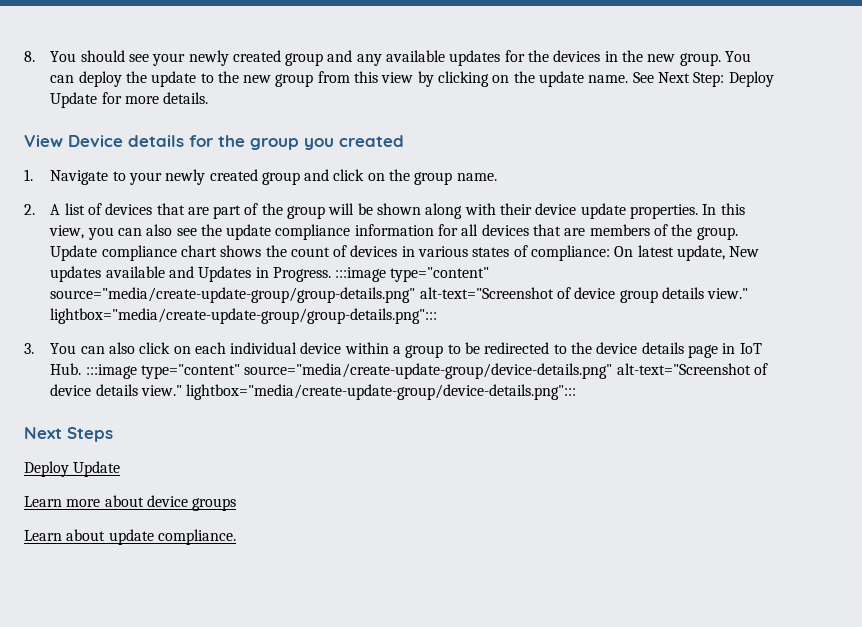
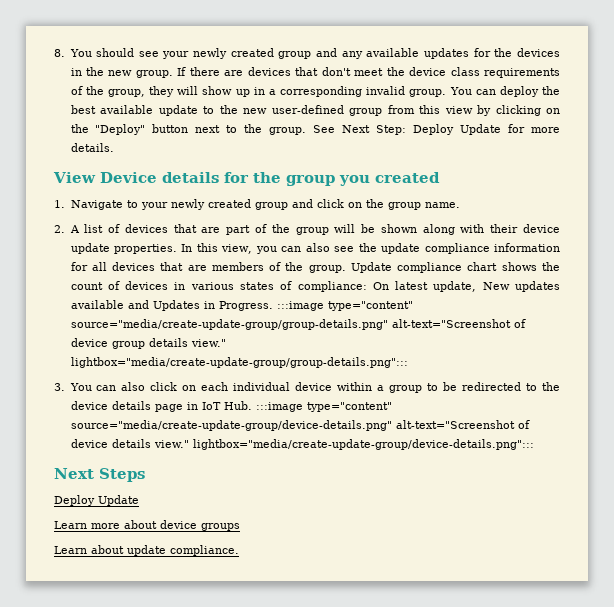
(721, 59) none -> [177,67,560,78] [70,86,447,97] If there are devices that don't meet the device class requirements of the group, they will show up in a corresponding invalid group.
(147, 77) none -> [70,105,153,114] best available
(272, 79) none -> [271,105,344,114] user-defined
[539,71,629,87] update name. -> [95,124,307,135] "Deploy" button next to the group.

